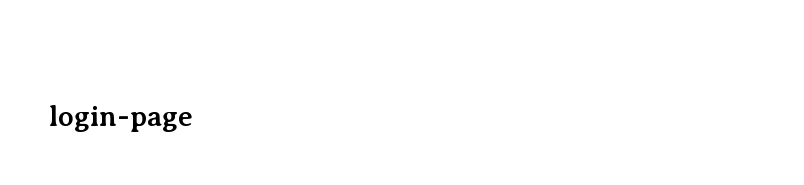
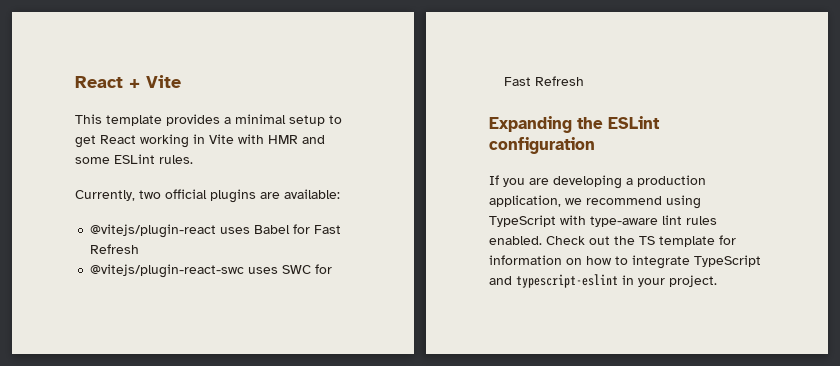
[49,105,193,132] login-page -> [75,75,181,88] [75,114,342,126] [75,134,325,148] [75,154,193,164] [75,189,340,203] [90,224,342,238] [90,244,140,254] [90,264,333,278] [504,76,585,86] [489,116,660,133] [489,137,595,154] [489,175,706,189] [489,195,701,209] [489,215,717,227] [489,235,736,247] [489,255,761,269] [489,274,717,288] React + Vite // This template provides a minimal setup to get React working in Vite with HMR and some ESLint rules. // Currently, two official plugins are available: // @vitejs/plugin-react uses Babel for Fast Refresh // @vitejs/plugin-react-swc uses SWC for Fast Refresh // Expanding the ESLint configuration // If you are developing a production application, we recommend using TypeScript with type-aware lint rules enabled. Check out the TS template for information on how to integrate TypeScript and typescript-eslint in your project.

